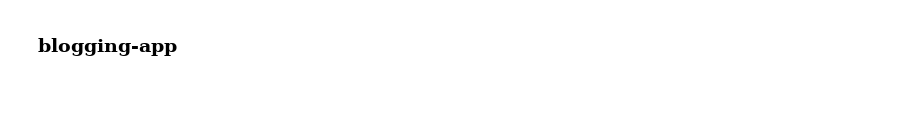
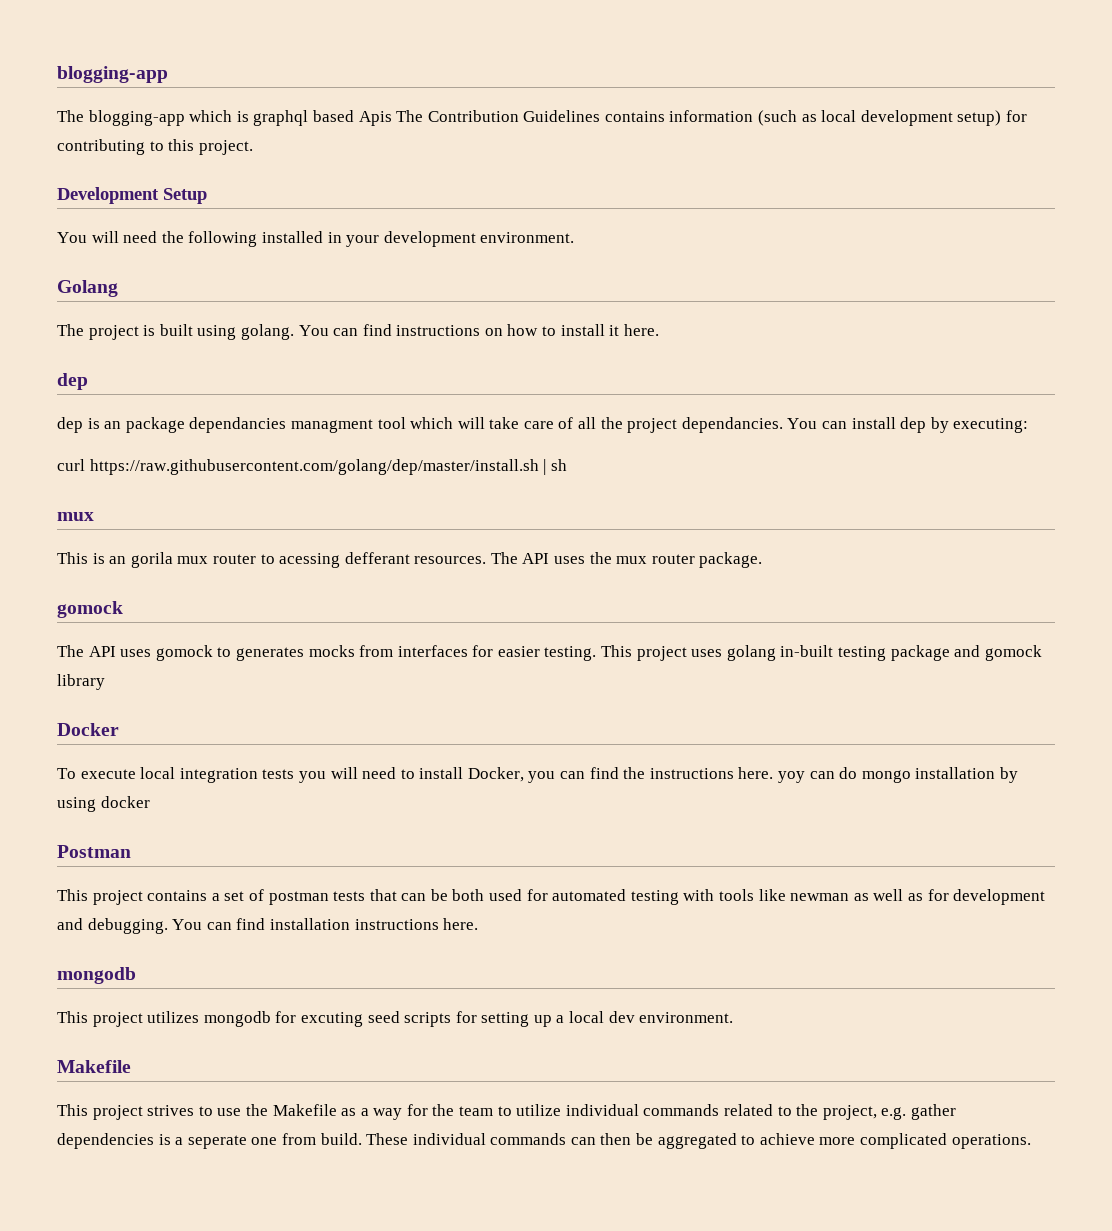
[38,38,177,56] blogging-app -> [57,66,168,83] [57,110,1028,126] [57,139,253,155] [57,187,207,204] [57,231,575,247] [57,280,118,297] [57,324,659,340] [57,373,88,390] [57,417,1029,433] [57,459,567,475] [57,512,94,521] [57,552,763,568] [57,601,123,618] [57,645,1042,661] [57,674,105,690] [57,723,119,736] [57,767,1018,783] [57,796,150,812] [57,845,131,858] [57,889,1046,905] [57,918,479,934] [57,967,136,984] [57,1011,734,1027] [57,1060,131,1073] [57,1104,956,1120] [57,1133,1031,1149] blogging-app // The blogging-app which is graphql based Apis The Contribution Guidelines contains information (such as local development setup) for contributing to this project. // Development Setup // You will need the following installed in your development environment. // Golang // The project is built using golang. You can find instructions on how to install it here. // dep // dep is an package dependancies managment tool which will take care of all the project dependancies. You can install dep by executing: // curl https://raw.githubusercontent.com/golang/dep/master/install.sh | sh // mux // This is an gorila mux router to acessing defferant resources. The API uses the mux router package. // gomock // The API uses gomock to generates mocks from interfaces for easier testing. This project uses golang in-built testing package and gomock library // Docker // To execute local integration tests you will need to install Docker, you can find the instructions here. yoy can do mongo installation by using docker // Postman // This project contains a set of postman tests that can be both used for automated testing with tools like newman as well as for development and debugging. You can find installation instructions here. // mongodb // This project utilizes mongodb for excuting seed scripts for setting up a local dev environment. // Makefile // This project strives to use the Makefile as a way for the team to utilize individual commands related to the project, e.g. gather dependencies is a seperate one from build. These individual commands can then be aggregated to achieve more complicated operations.

